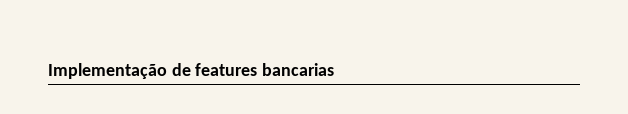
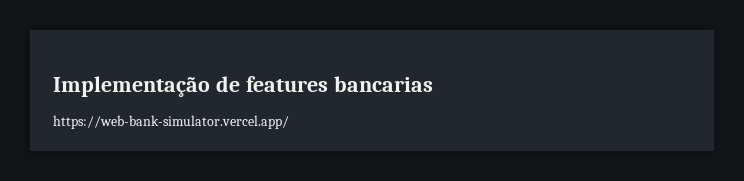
(335, 69) none -> [53,115,289,129] // https://web-bank-simulator.vercel.app/

